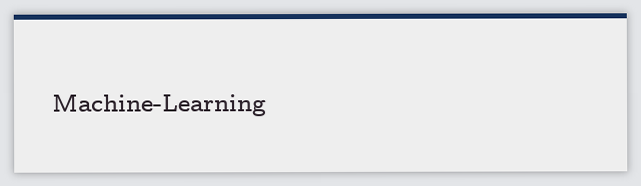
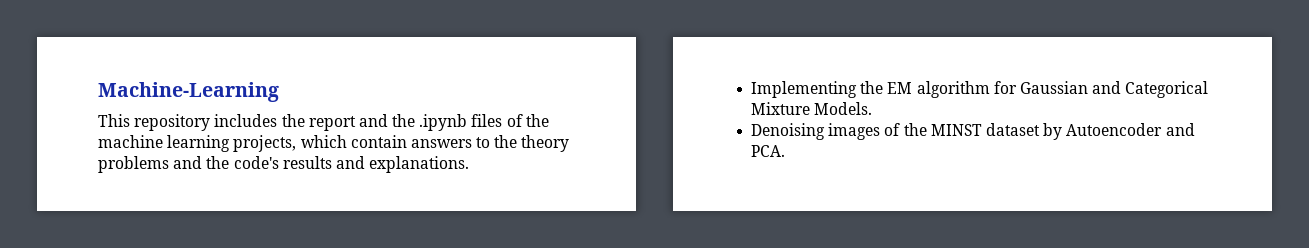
(267, 105) none -> [98,114,549,131] [98,135,570,152] [98,156,470,173] [751,81,1209,98] [751,102,873,115] [751,123,1195,140] [751,145,786,157] // This repository includes the report and the .ipynb files of the machine learning projects, which contain answers to the theory problems and the code's results and explanations. // Implementing the EM algorithm for Gaussian and Categorical Mixture Models. // Denoising images of the MINST dataset by Autoencoder and PCA.

